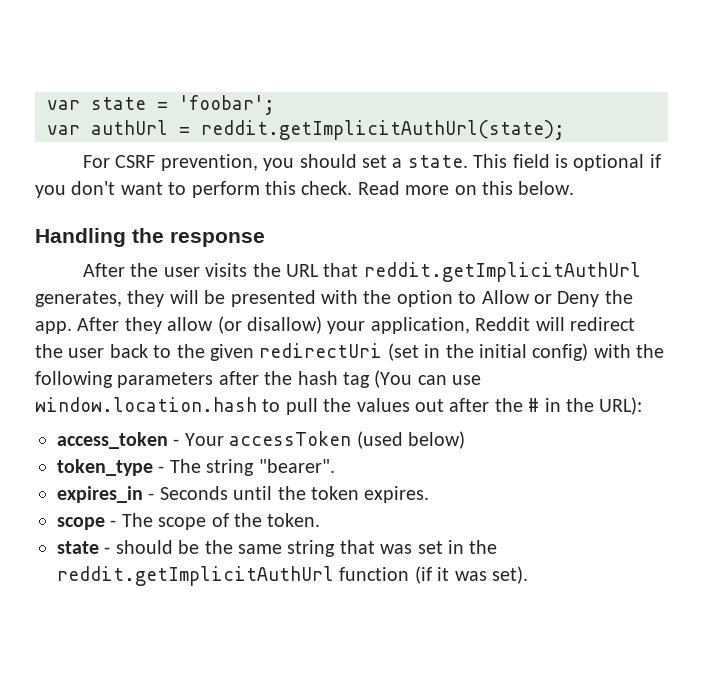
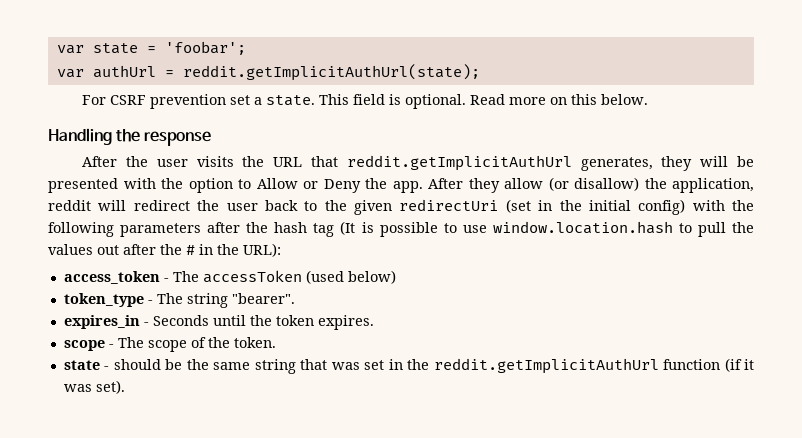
[160,154,357,171] prevention, you should -> [150,94,227,109] prevention
[573,154,661,171] [35,181,353,198] optional if you don't want to perform this check. -> [405,94,467,109] optional.
[327,317,531,334] your application, Reddit -> [644,178,754,193] [48,200,91,211] the application, reddit
[374,370,447,388] (You can -> [340,221,457,237] (It is possible to
[184,433,224,446] Your -> [172,271,199,282] The

